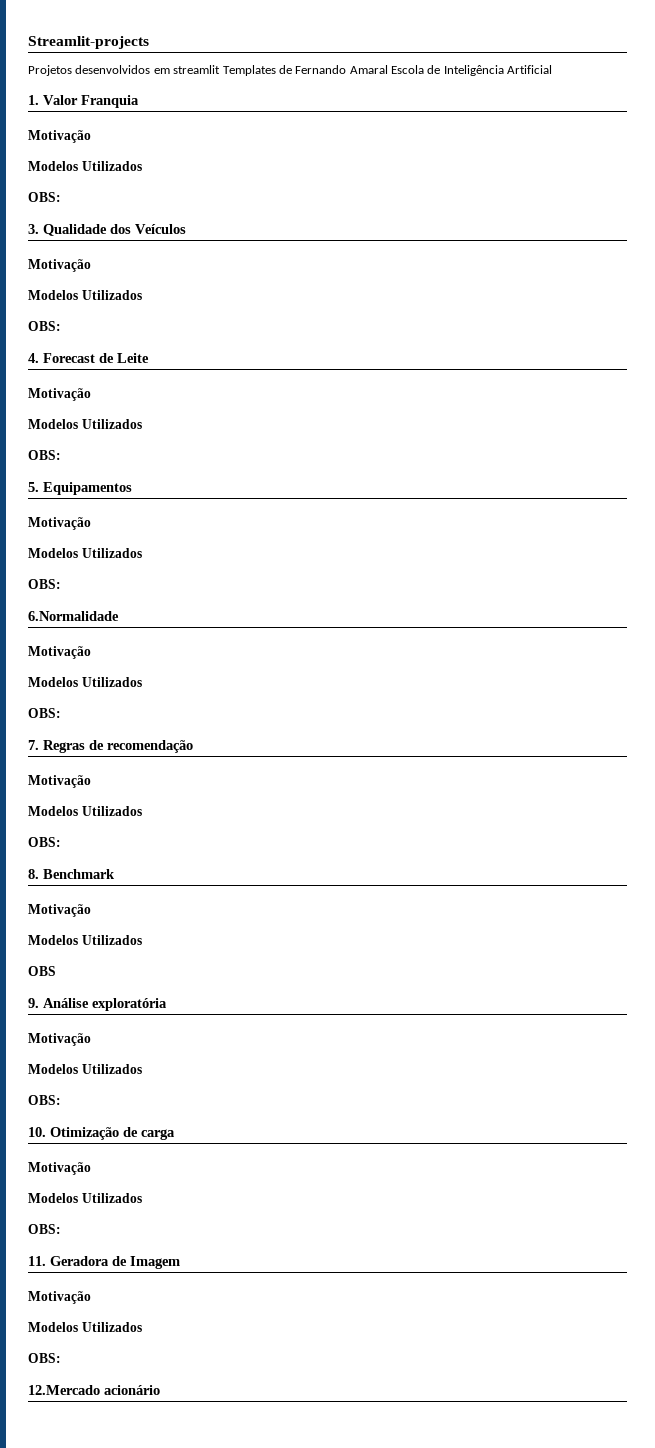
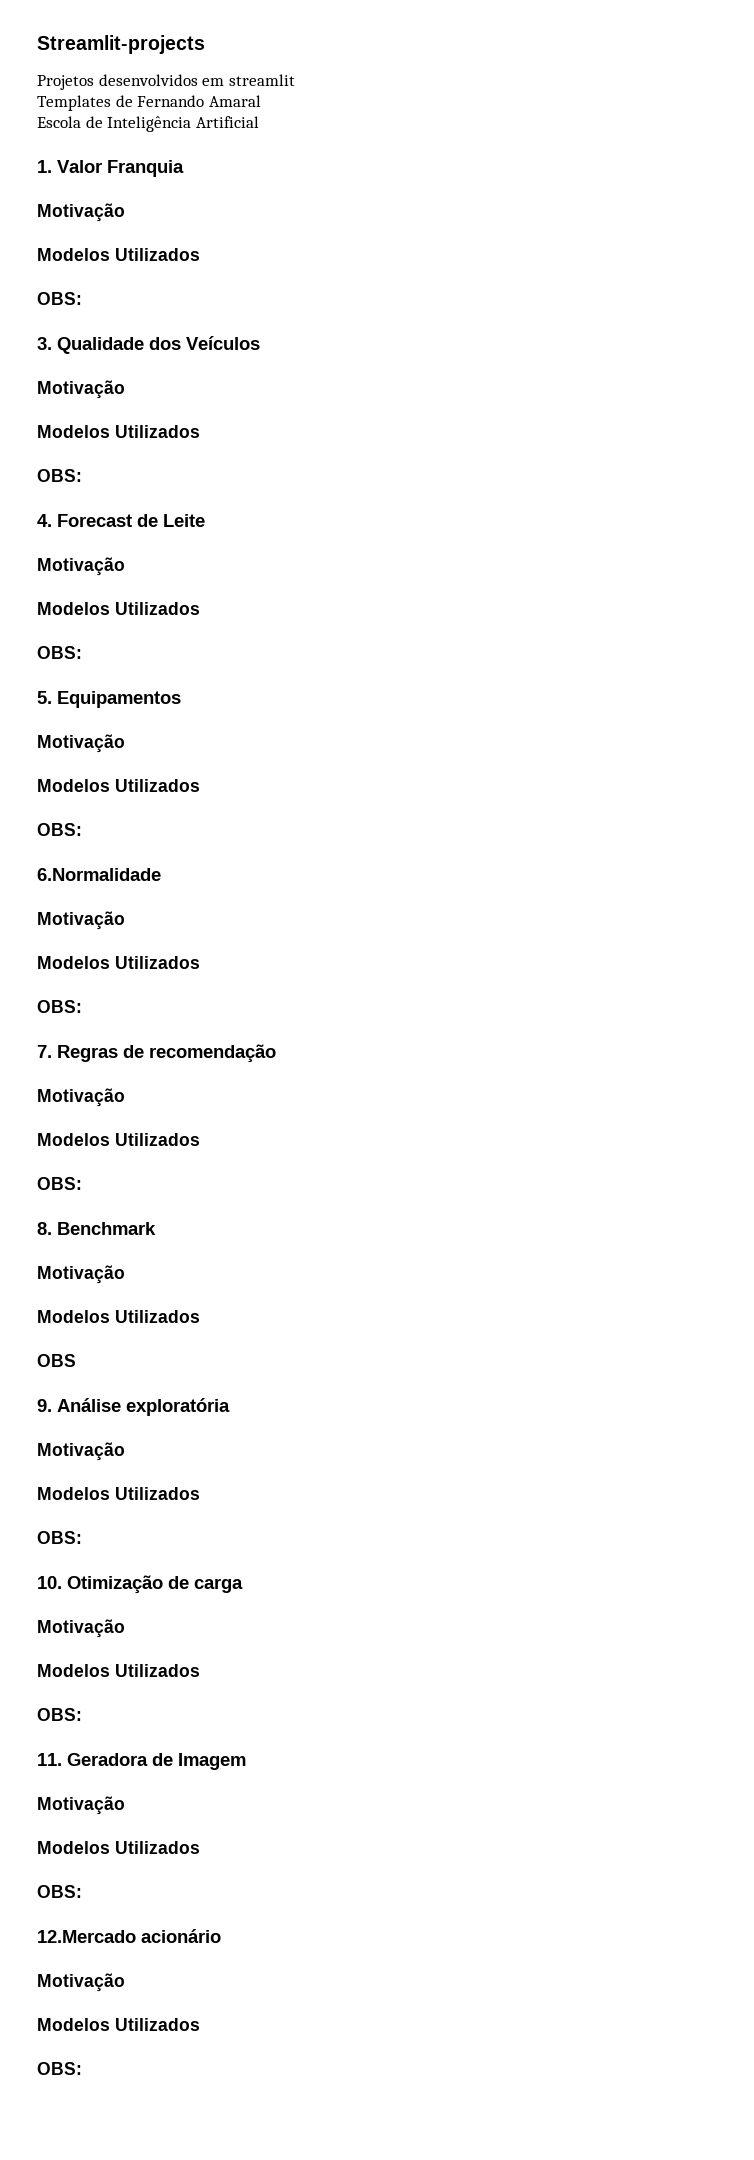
(221, 69) none -> (295, 80) //
(388, 69) none -> (261, 101) //
(160, 1390) none -> [37,1973,125,1992] [37,2018,200,2031] [37,2062,82,2075] // Motivação // Modelos Utilizados // OBS:

